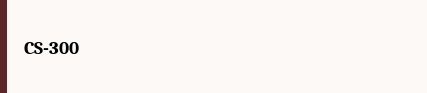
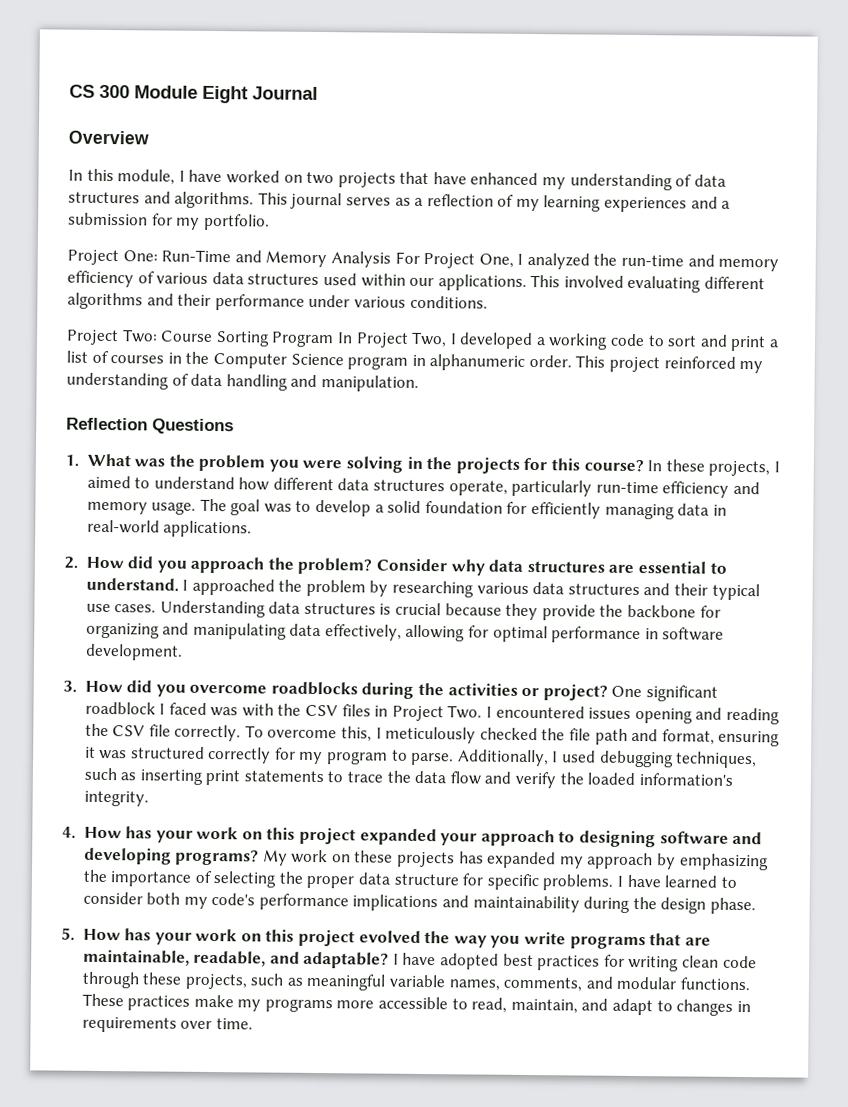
[24,42,79,54] CS-300 -> [69,84,318,104] [68,130,149,145] [68,168,726,191] [68,191,731,213] [68,212,270,231] [67,249,780,272] [67,270,766,293] [67,292,488,311] [66,329,780,352] [66,350,764,374] [66,372,419,392] [66,417,234,435] [65,453,780,477] [86,475,760,498] [86,498,727,520] [86,519,253,538] [64,556,727,576] [85,577,760,601] [85,600,721,621] [85,622,725,644] [84,643,183,661] [63,680,718,702] [84,701,780,725] [84,723,781,747] [84,746,758,769] [83,767,733,789] [83,790,149,807] [62,826,763,848] [83,847,769,871] [82,869,737,891] [82,891,756,915] [61,927,711,950] [82,949,757,972] [81,971,751,992] [81,993,751,1016] [81,1016,253,1033] CS 300 Module Eight Journal // Overview // In this module, I have worked on two projects that have enhanced my understanding of data structures and algorithms. This journal serves as a reflection of my learning experiences and a submission for my portfolio. // Project One: Run-Time and Memory Analysis For Project One, I analyzed the run-time and memory efficiency of various data structures used within our applications. This involved evaluating different algorithms and their performance under various conditions. // Project Two: Course Sorting Program In Project Two, I developed a working code to sort and print a list of courses in the Computer Science program in alphanumeric order. This project reinforced my understanding of data handling and manipulation. // Reflection Questions // 1. What was the problem you were solving in the projects for this course? In these projects, I aimed to understand how different data structures operate, particularly run-time efficiency and memory usage. The goal was to develop a solid foundation for efficiently managing data in real-world applications. // 2. How did you approach the problem? Consider why data structures are essential to understand. I approached the problem by researching various data structures and their typical use cases. Understanding data structures is crucial because they provide the backbone for organizing and manipulating data effectively, allowing for optimal performance in software development. // 3. How did you overcome roadblocks during the activities or project? One significant roadblock I faced was with the CSV files in Project Two. I encountered issues opening and reading the CSV file correctly. To overcome this, I meticulously checked the file path and format, ensuring it was structured correctly for my program to parse. Additionally, I used debugging techniques, such as inserting print statements to trace the data flow and verify the loaded information's integrity. // 4. How has your work on this project expanded your approach to designing software and developing programs? My work on these projects has expanded my approach by emphasizing the importance of selecting the proper data structure for specific problems. I have learned to consider both my code's performance implications and maintainability during the design phase. // 5. How has your work on this project evolved the way you write programs that are maintainable, readable, and adaptable? I have adopted best practices for writing clean code through these projects, such as meaningful variable names, comments, and modular functions. These practices make my programs more accessible to read, maintain, and adapt to changes in requirements over time.

